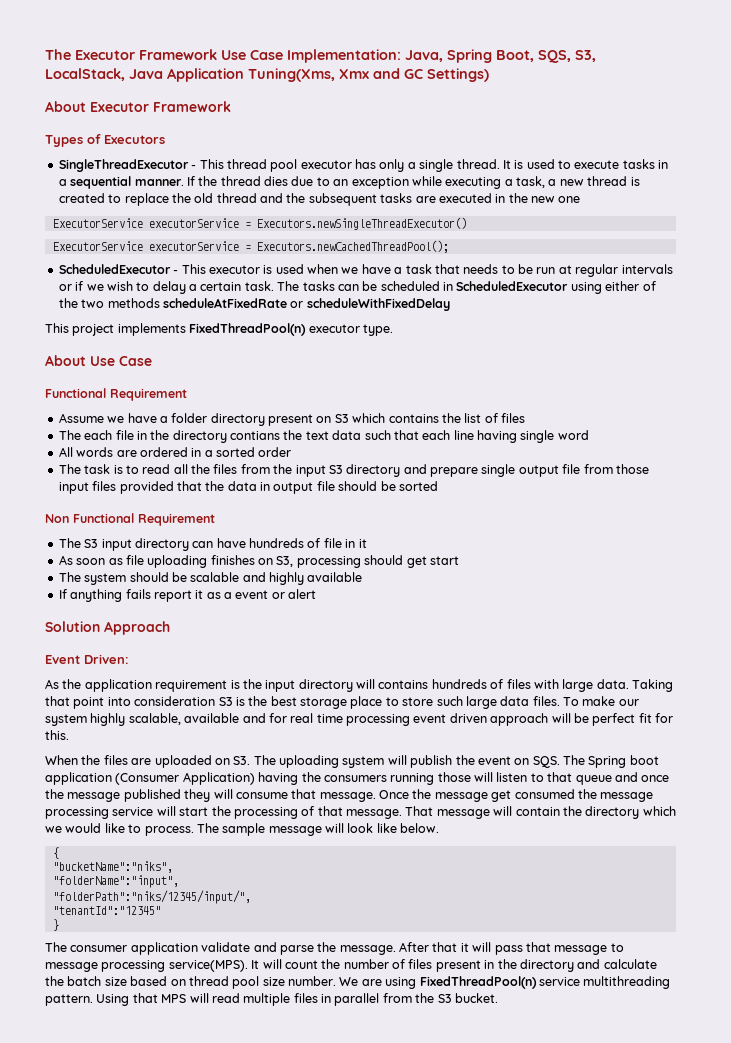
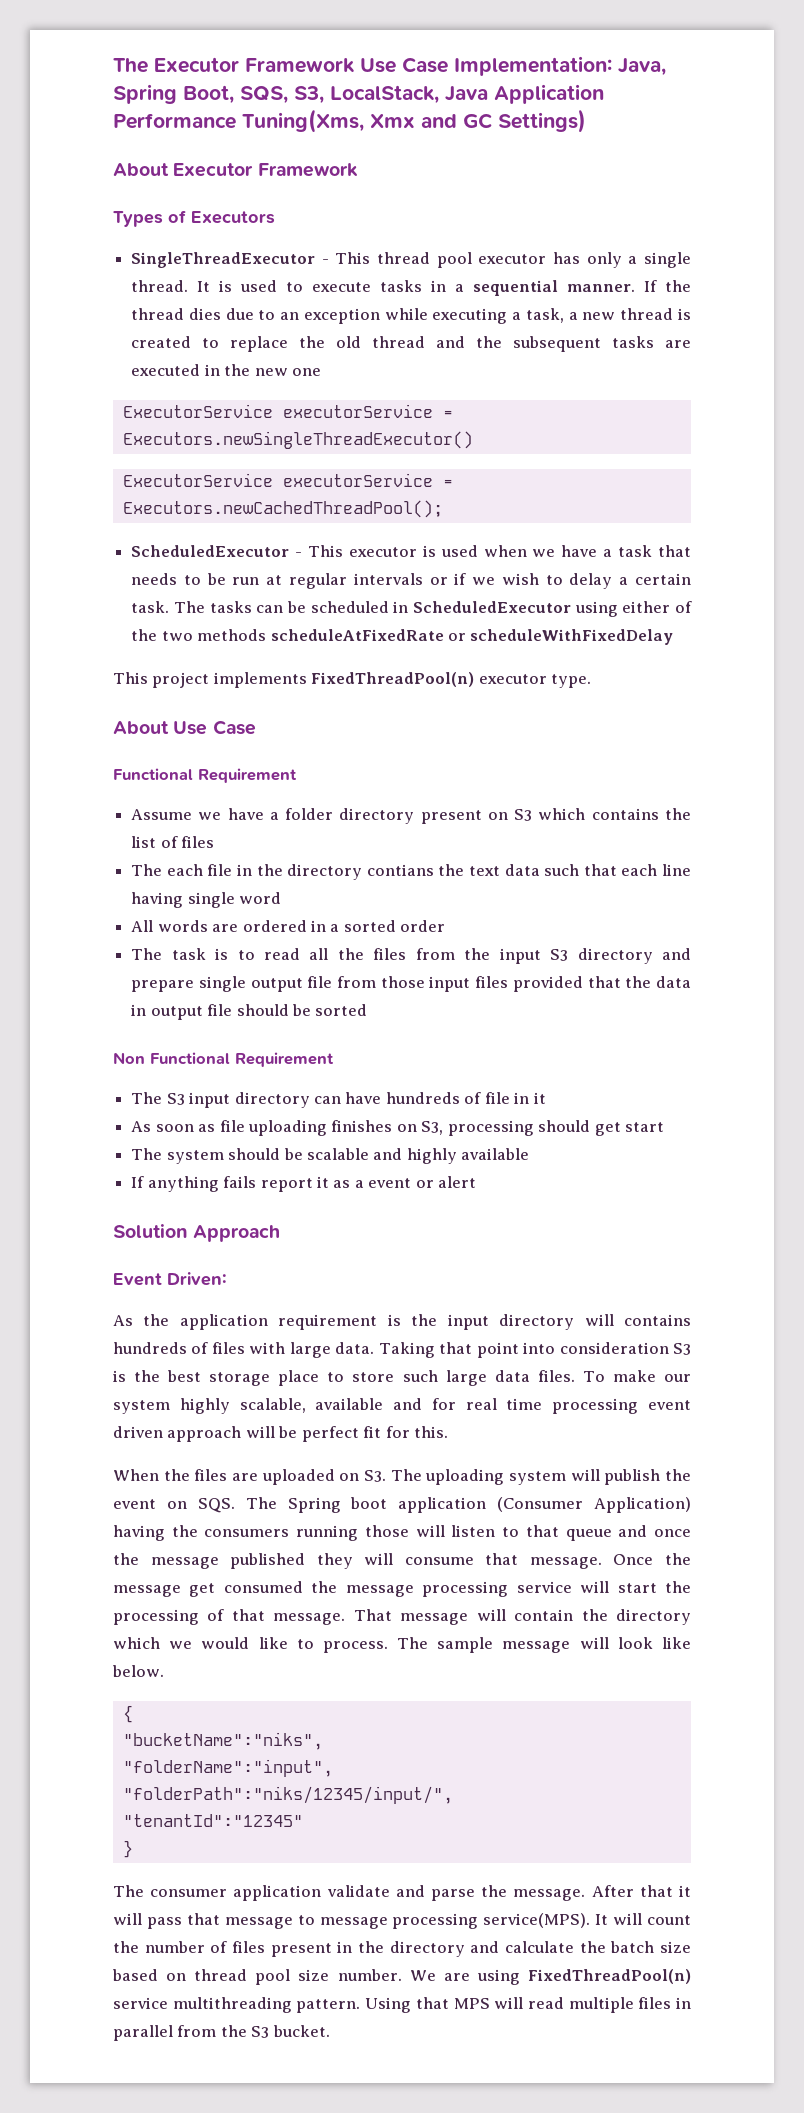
(244, 75) none -> [113,113,236,129] Performance

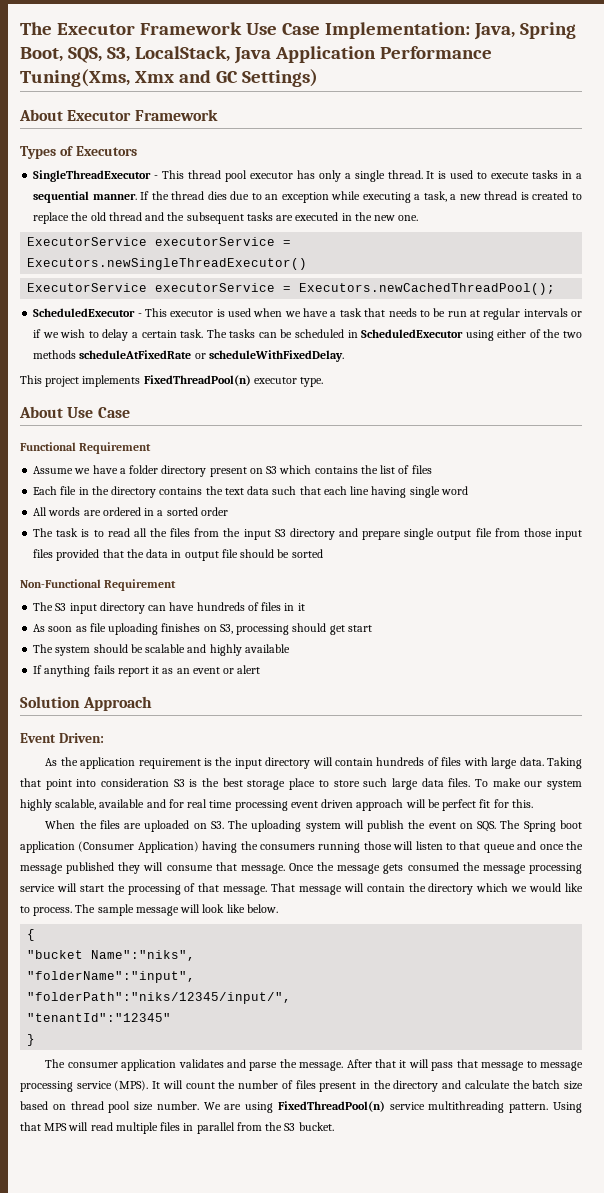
[291,368,321,376] one -> [398,215,419,221] one.
[470,629,674,645] scheduleWithFixedDelay -> [208,350,344,362] scheduleWithFixedDelay.
[131,864,203,876] The each -> [33,486,58,495] Each
[366,864,434,876] contians -> [159,487,203,495] contains
[113,1052,230,1064] Non Functional -> [20,579,101,588] Non-Functional
[484,1092,510,1104] file -> [261,602,282,611] files
[354,1180,364,1188] a -> [176,668,190,674] an
[624,1314,691,1326] contains -> [335,758,374,766] contain
[189,1583,216,1597] get -> [383,864,404,874] gets
[122,1732,323,1750] "bucketName":"niks", -> [27,950,196,961] "bucket Name":"niks",
[326,1885,390,1897] validate -> [178,1059,224,1068] validates
[483,1913,591,1928] service(MPS). -> [76,1080,149,1091] service (MPS).

